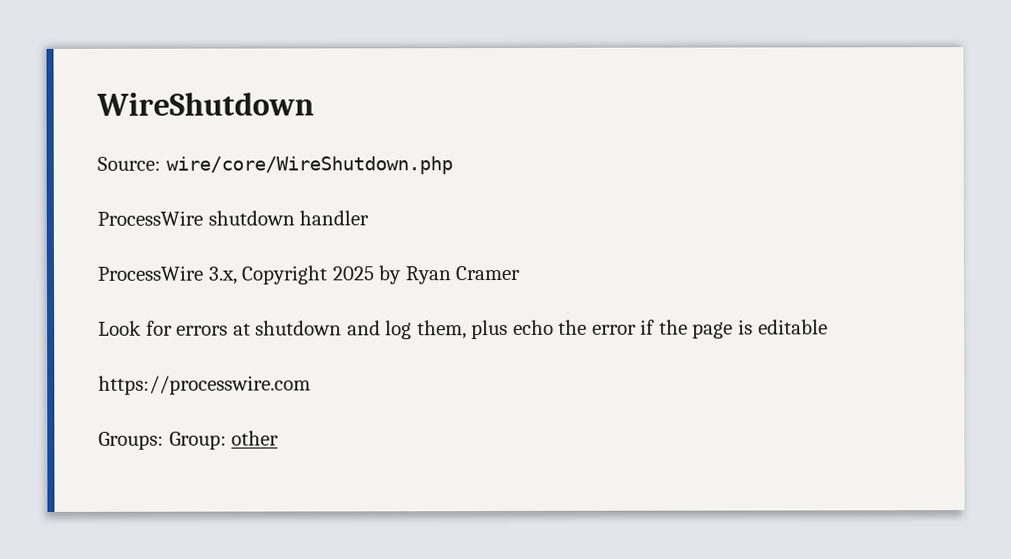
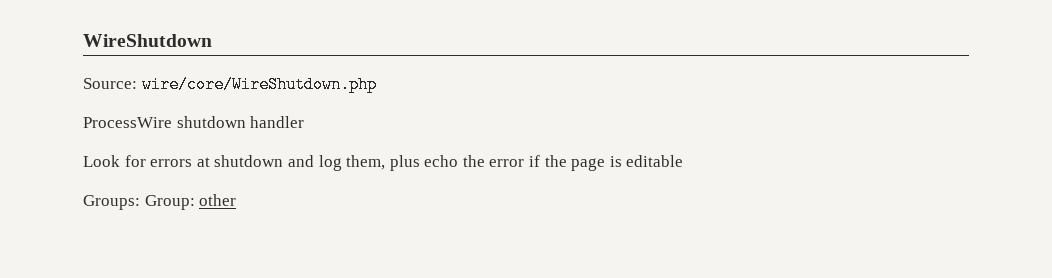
[97,265,522,285] // ProcessWire 3.x, Copyright 2025 by Ryan Cramer -> (305, 122) none
[98,375,311,395] // https://processwire.com -> (684, 161) none

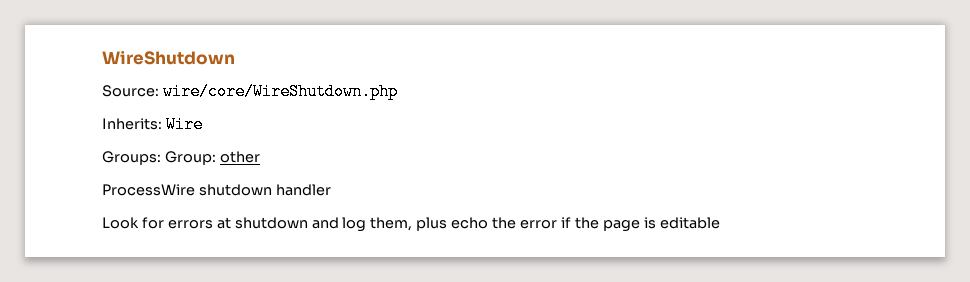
(377, 84) none -> [102,116,203,133] [102,151,260,165] // Inherits: Wire // Groups: Group: other
[83,194,237,210] // Groups: Group: other -> (720, 223) none

